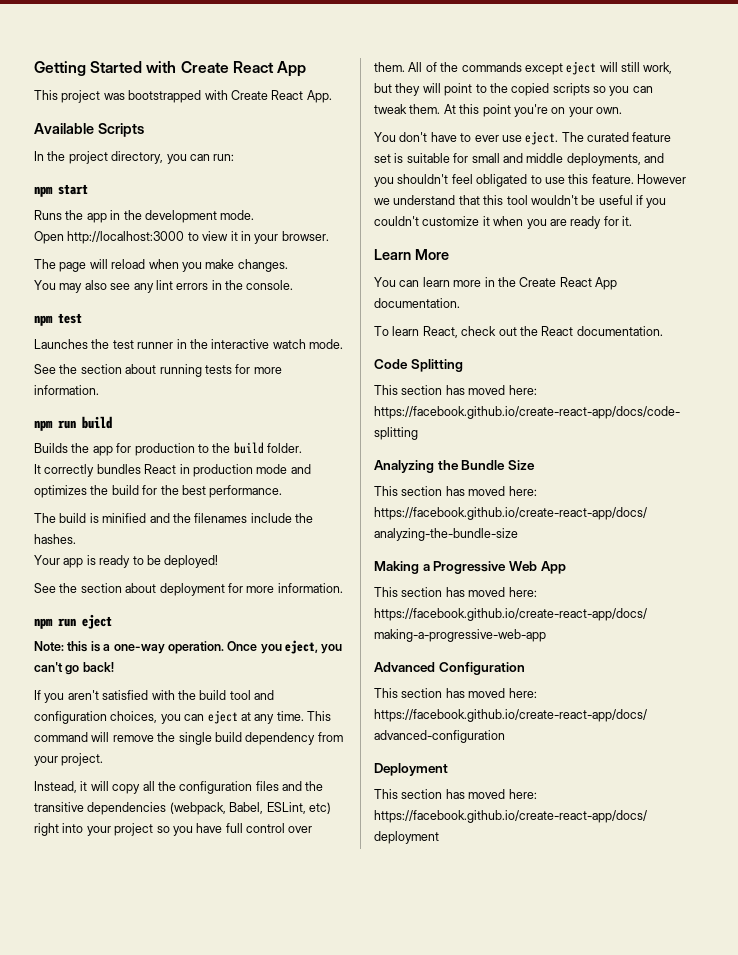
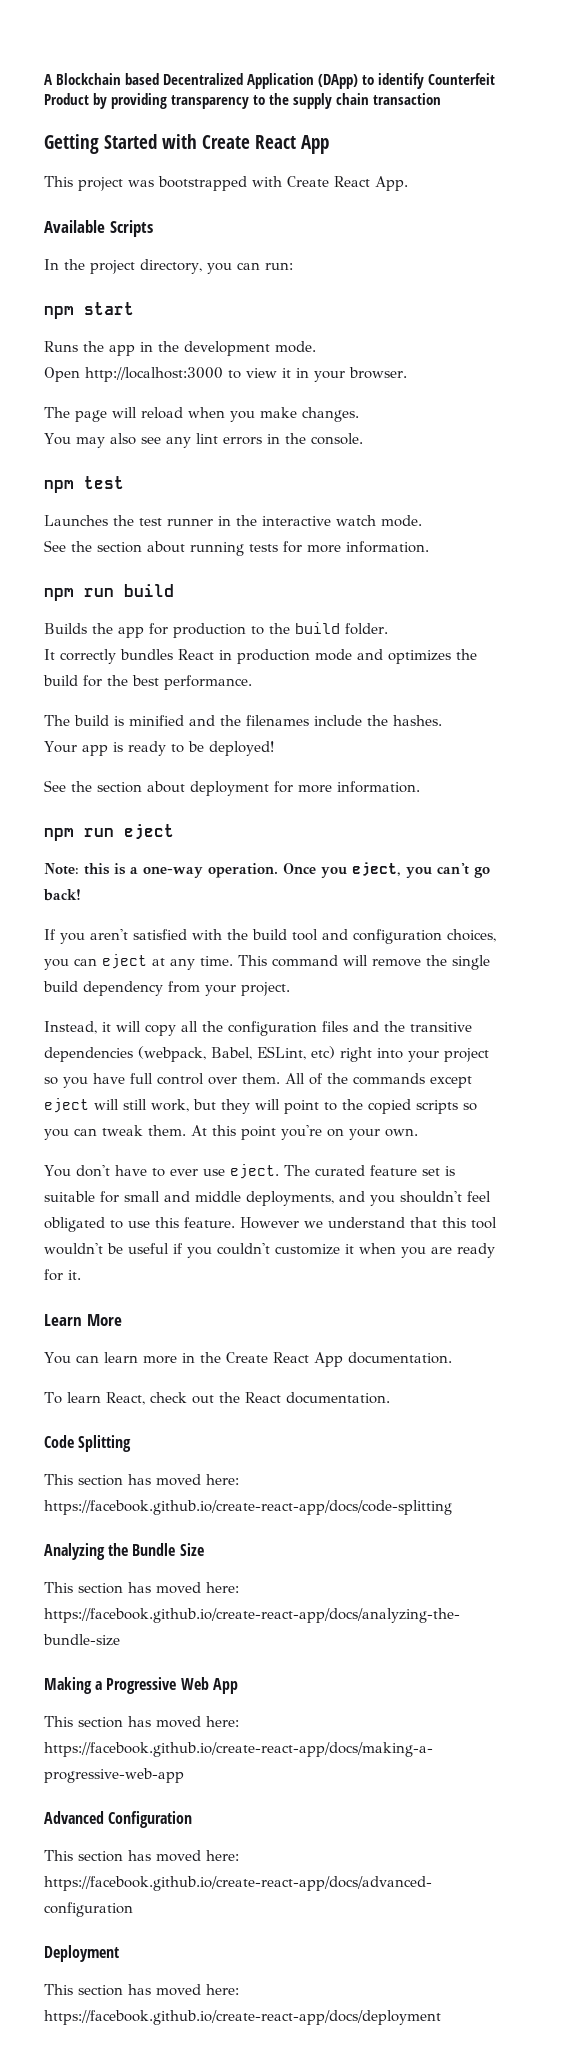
(34, 68) none -> [44,73,495,89] [44,93,441,109] A Blockchain based Decentralized Application (DApp) to identify Counterfeit Product by providing transparency to the supply chain transaction //

